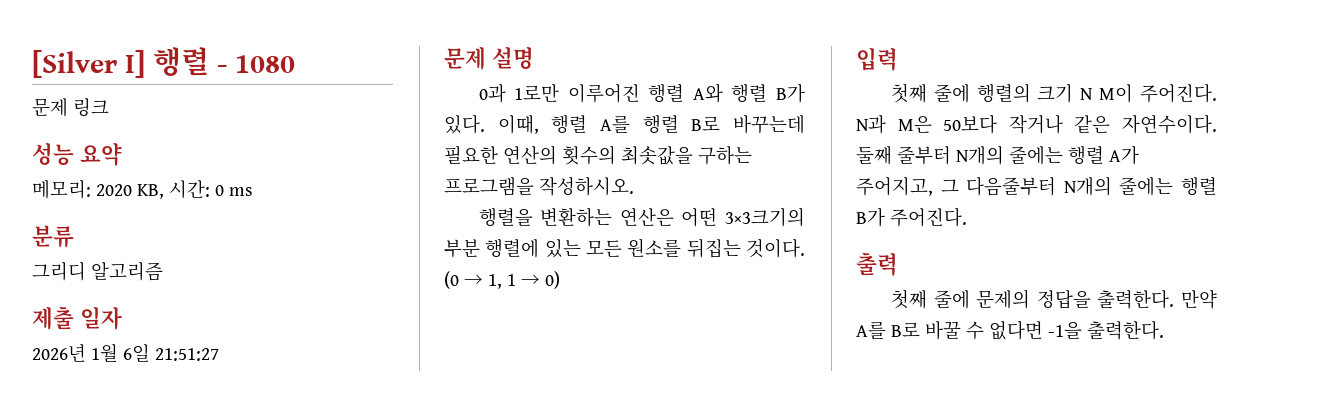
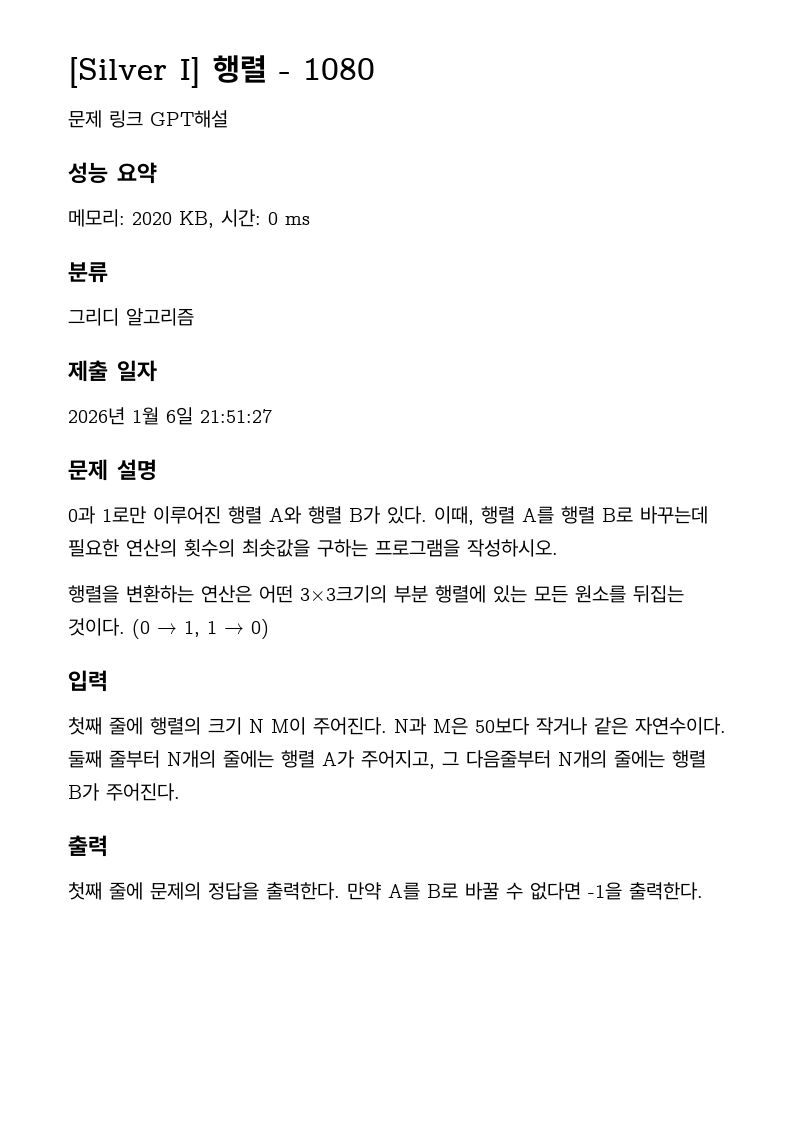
(109, 107) none -> [150,110,228,128] GPT해설

